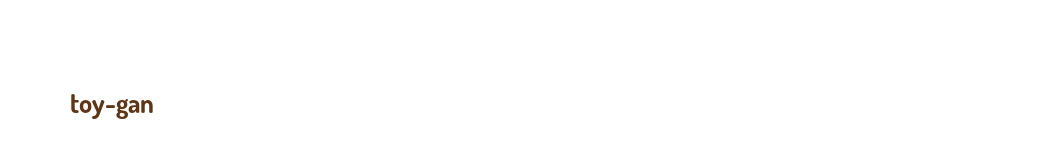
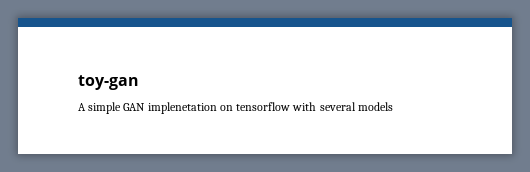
(154, 106) none -> [78,102,393,114] // A simple GAN implenetation on tensorflow with several models

